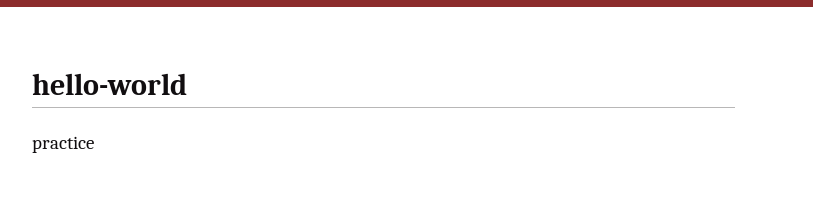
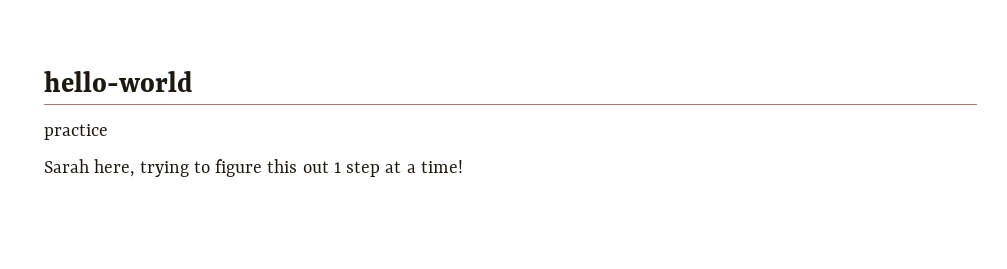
(94, 144) none -> [44,159,463,177] // Sarah here, trying to figure this out 1 step at a time!

